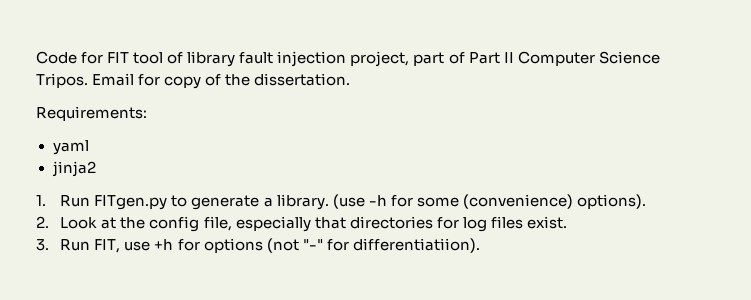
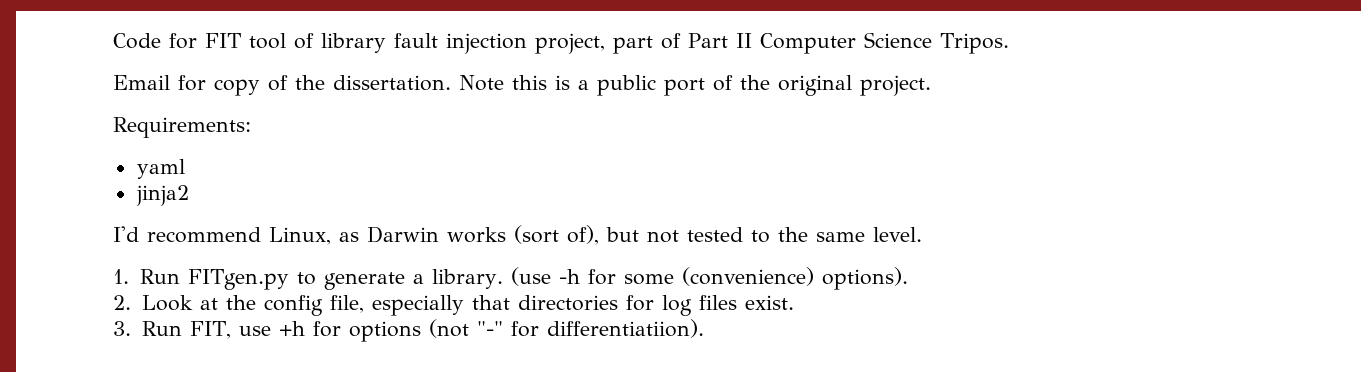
(88, 80) none -> (1009, 43) //
[36,106,147,121] [52,140,89,155] [51,161,96,177] // Requirements: // yaml // jinja2 -> [459,75,931,96] [113,117,251,138] [136,159,185,179] [135,185,189,206] [113,225,923,245] Note this is a public port of the original project. // Requirements: // yaml // jinja2 // I'd recommend Linux, as Darwin works (sort of), but not tested to the same level.

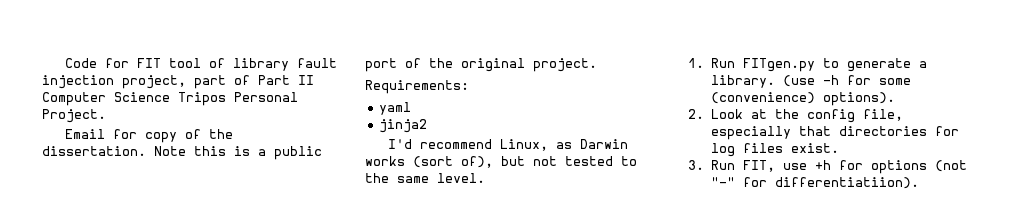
[939,33,1009,54] Tripos. -> [178,92,298,106] [42,109,106,123] Tripos Personal Project.

